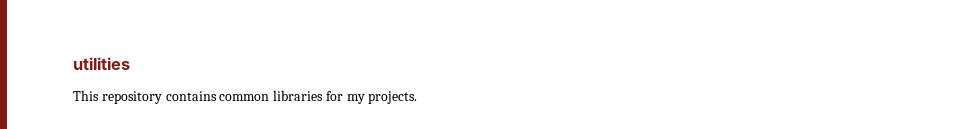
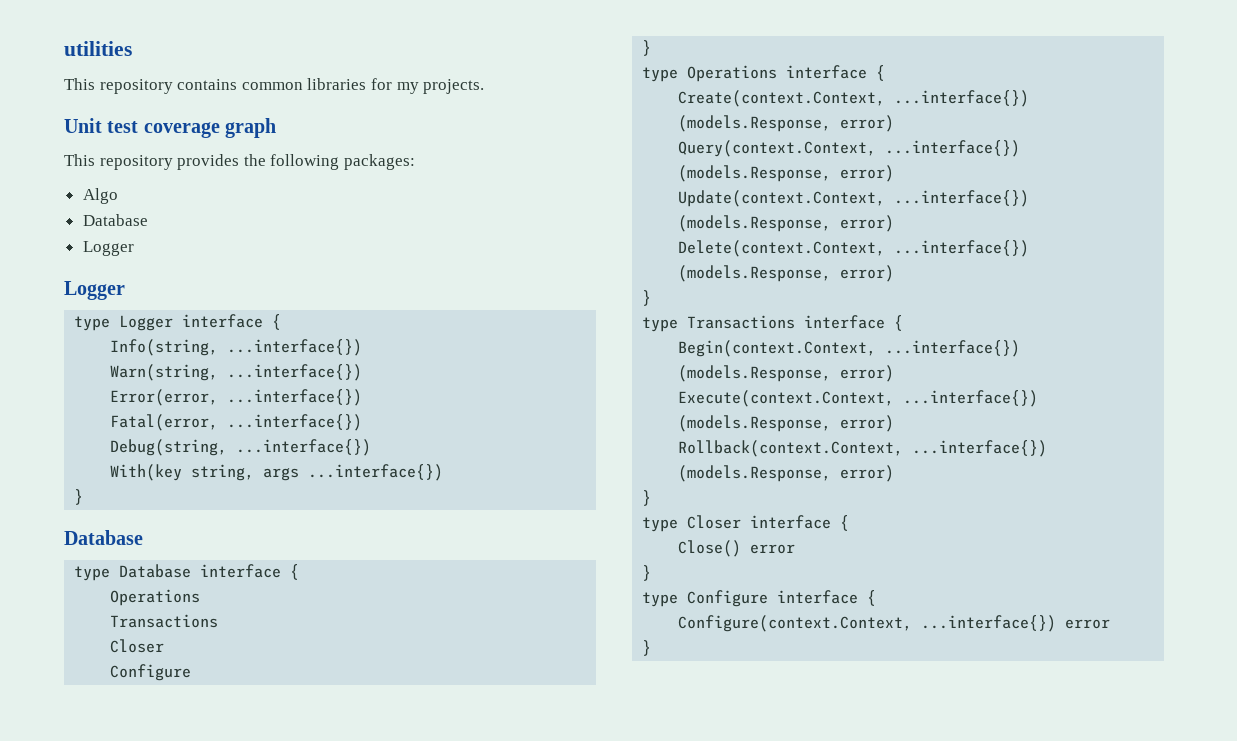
(418, 97) none -> [64,118,277,138] [64,154,415,170] [82,188,118,204] [82,214,148,226] [82,241,134,256] [64,281,125,300] [74,314,282,331] [110,339,363,356] [110,364,363,381] [110,389,363,406] [110,414,363,431] [110,439,372,456] [110,464,444,481] [74,489,84,505] [64,530,143,545] [74,564,300,581] [110,589,201,606] [110,614,219,628] [110,639,165,653] [110,664,192,681] [642,40,652,56] [642,65,886,82] [678,90,1030,107] [678,115,895,132] [678,140,1021,157] [678,165,895,182] [678,190,1030,207] [678,215,895,232] [678,240,1030,257] [678,265,895,282] [642,290,652,306] [642,315,904,332] [678,340,1021,357] [678,365,895,382] [678,390,1039,407] [678,415,895,432] [678,440,1048,457] [678,465,895,482] [642,490,652,506] [642,515,850,532] [678,540,796,557] [642,565,652,581] [642,590,877,607] [678,615,1111,632] [642,640,652,656] // Unit test coverage graph // This repository provides the following packages: // Algo // Database // Logger // Logger // type Logger interface { // Info(string, ...interface{}) // Warn(string, ...interface{}) // Error(error, ...interface{}) // Fatal(error, ...interface{}) // Debug(string, ...interface{}) // With(key string, args ...interface{}) // } // Database // type Database interface { // Operations // Transactions // Closer // Configure // } // type Operations interface { // Create(context.Context, ...interface{}) (models.Response, error) // Query(context.Context, ...interface{}) (models.Response, error) // Update(context.Context, ...interface{}) (models.Response, error) // Delete(context.Context, ...interface{}) (models.Response, error) // } // type Transactions interface { // Begin(context.Context, ...interface{}) (models.Response, error) // Execute(context.Context, ...interface{}) (models.Response, error) // Rollback(context.Context, ...interface{}) (models.Response, error) // } // type Closer interface { // Close() error // } // type Configure interface { // Configure(context.Context, ...interface{}) error // }

